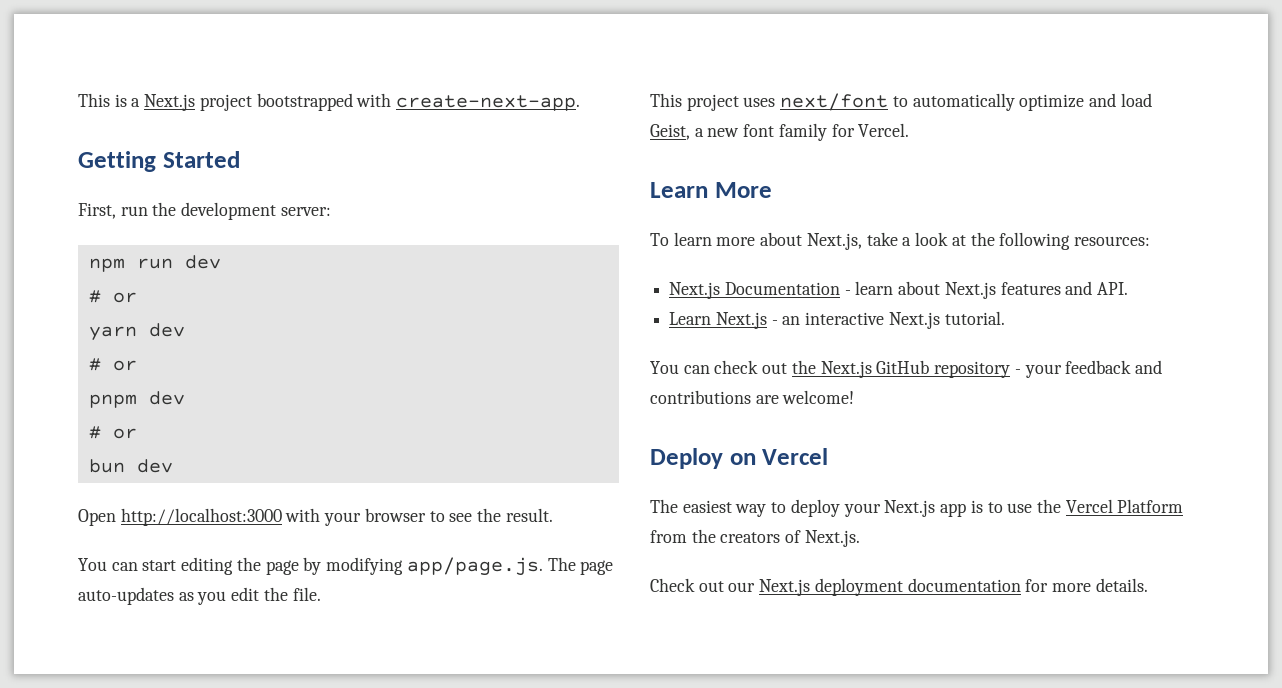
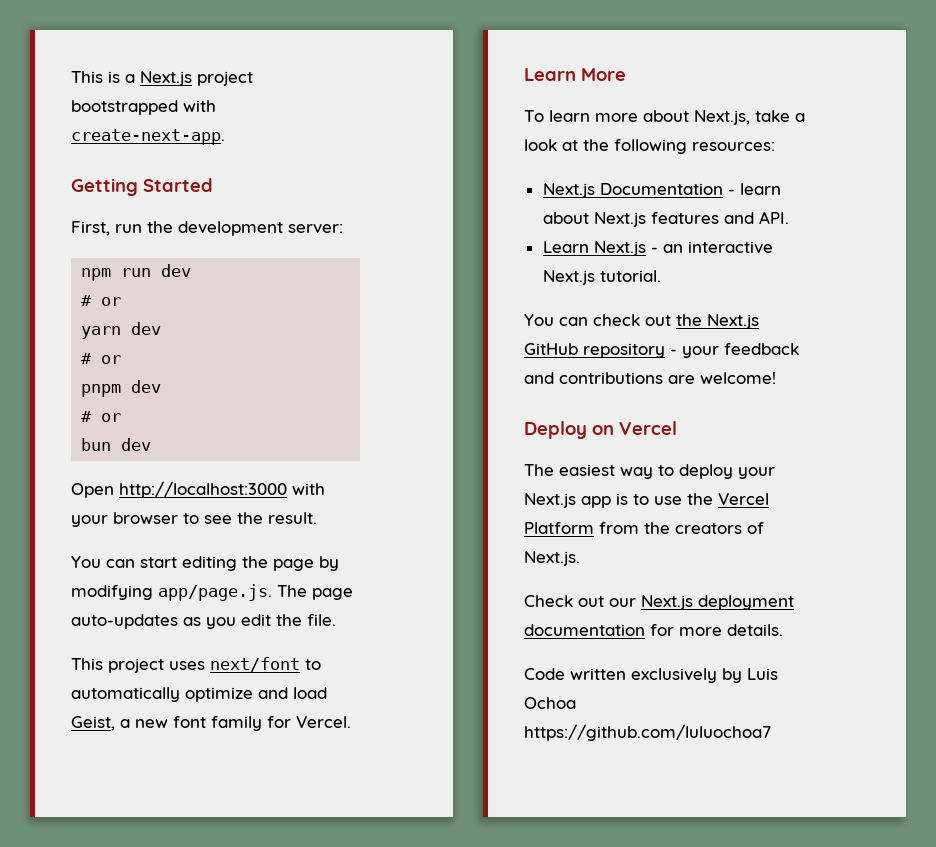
(1148, 585) none -> [524,668,778,683] [524,697,576,709] [524,724,771,741] // Code written exclusively by Luis Ochoa https://github.com/luluochoa7

